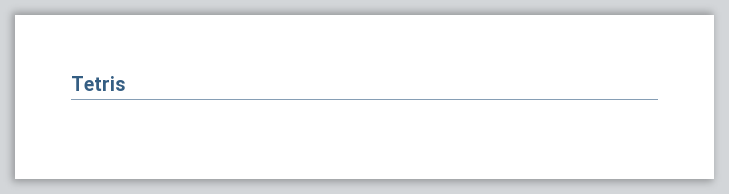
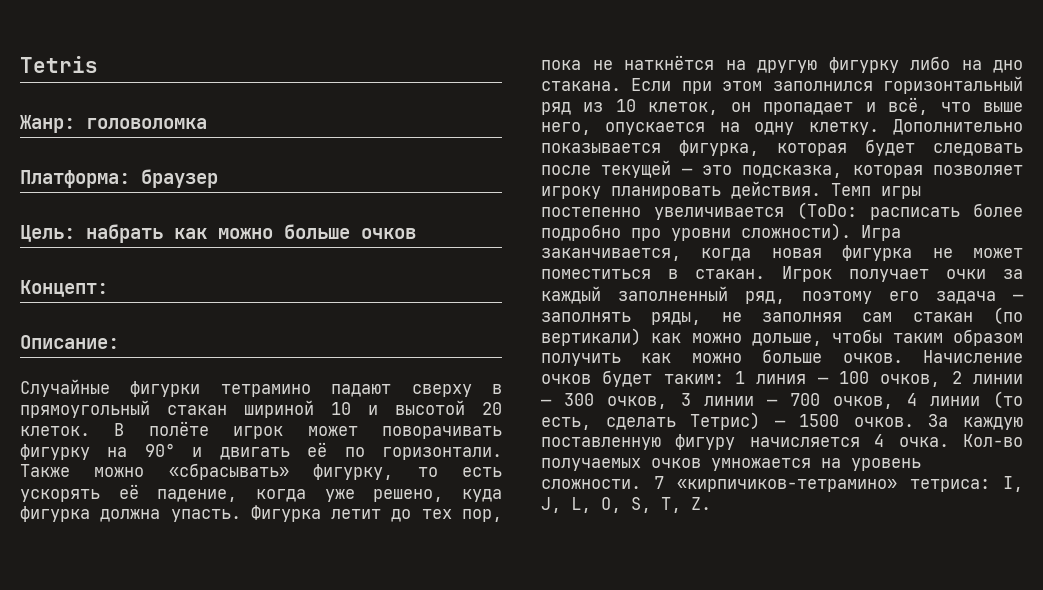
(125, 83) none -> [20,115,207,133] [20,169,218,188] [20,224,416,243] [20,280,108,297] [20,335,119,349] [20,379,502,397] [20,400,502,418] [20,421,502,439] [20,442,503,460] [20,463,502,480] [20,484,503,502] [20,505,502,522] [541,55,1023,73] [541,76,1023,94] [541,97,1023,115] [541,119,1023,135] [541,139,1023,156] [541,160,1023,178] [541,181,921,199] [541,202,1023,220] [541,223,901,241] [541,245,1023,261] [541,266,1023,282] [541,286,1024,304] [541,307,1023,325] [541,328,1023,346] [541,349,1023,366] [541,370,1023,387] [541,391,1023,409] [541,412,1023,430] [541,434,1023,450] [541,458,921,471] [541,476,1023,492] [541,497,711,513] // Жанр: головоломка // Платформа: браузер // Цель: набрать как можно больше очков // Концепт: // Описание: // Случайные фигурки тетрамино падают сверху в прямоугольный стакан шириной 10 и высотой 20 клеток. В полёте игрок может поворачивать фигурку на 90° и двигать её по горизонтали. Также можно «сбрасывать» фигурку, то есть ускорять её падение, когда уже решено, куда фигурка должна упасть. Фигурка летит до тех пор, пока не наткнётся на другую фигурку либо на дно стакана. Если при этом заполнился горизонтальный ряд из 10 клеток, он пропадает и всё, что выше него, опускается на одну клетку. Дополнительно показывается фигурка, которая будет следовать после текущей — это подсказка, которая позволяет игроку планировать действия. Темп игры постепенно увеличивается (ToDo: расписать более подробно про уровни сложности). Игра заканчивается, когда новая фигурка не может поместиться в стакан. Игрок получает очки за каждый заполненный ряд, поэтому его задача — заполнять ряды, не заполняя сам стакан (по вертикали) как можно дольше, чтобы таким образом получить как можно больше очков. Начисление очков будет таким: 1 линия — 100 очков, 2 линии — 300 очков, 3 линии — 700 очков, 4 линии (то есть, сделать Тетрис) — 1500 очков. За каждую поставленную фигуру начисляется 4 очка. Кол-во получаемых очков умножается на уровень сложности. 7 «кирпичиков-тетрамино» тетриса: I, J, L, O, S, T, Z.

